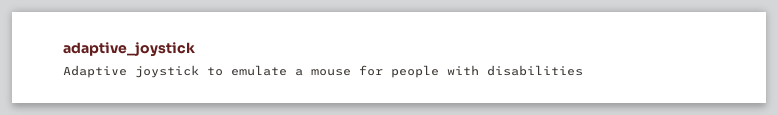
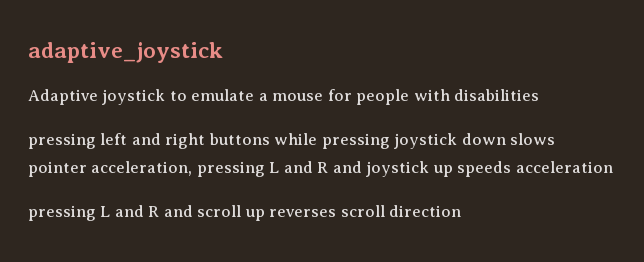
(583, 70) none -> [28,133,556,149] [28,161,613,177] [28,205,462,221] // pressing left and right buttons while pressing joystick down slows pointer acceleration, pressing L and R and joystick up speeds acceleration // pressing L and R and scroll up reverses scroll direction

